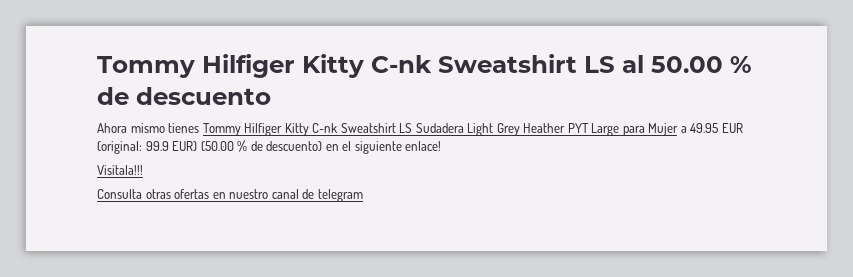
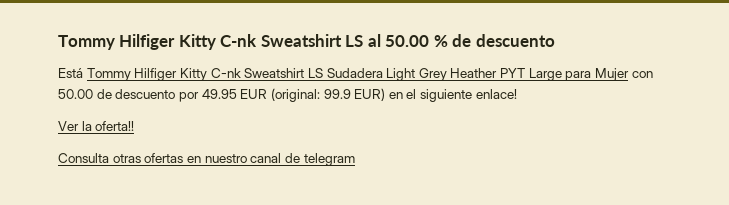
[97,123,200,133] Ahora mismo tienes -> [58,68,83,78] Está
[680,126,687,133] a -> [631,71,653,78] [58,89,199,102] con 50.00 de descuento por
[200,140,323,152] (50.00 % de descuento) -> (386, 94) none
[97,165,143,175] Visítala!!! -> [58,121,135,131] Ver la oferta!!

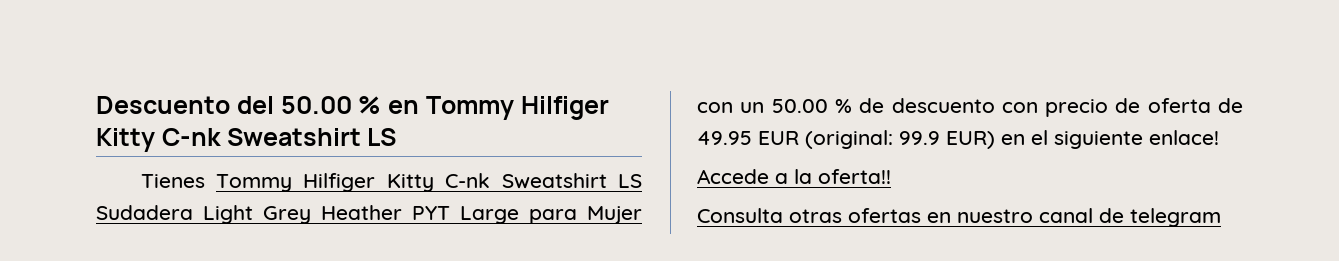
[58,34,555,50] [58,68,83,78] Tommy Hilfiger Kitty C-nk Sweatshirt LS al 50.00 % de descuento // Está -> [96,96,609,120] [96,128,397,152] [140,174,205,188] Descuento del 50.00 % en Tommy Hilfiger Kitty C-nk Sweatshirt LS // Tienes
[58,89,199,102] 50.00 de descuento por -> [740,98,1243,117] un 50.00 % de descuento con precio de oferta de
[58,121,79,131] Ver -> [697,169,788,184] Accede a

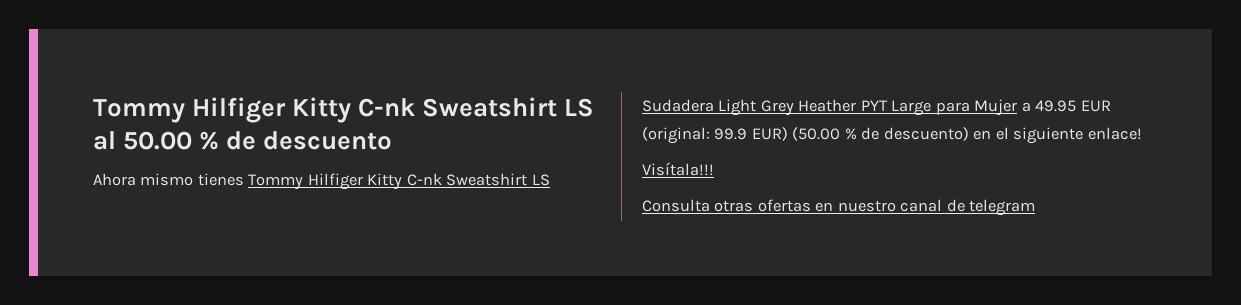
[96,96,609,120] [96,128,397,152] [140,174,205,188] Descuento del 50.00 % en Tommy Hilfiger Kitty C-nk Sweatshirt LS // Tienes -> [93,97,595,123] [93,131,393,150] [93,173,244,186] Tommy Hilfiger Kitty C-nk Sweatshirt LS al 50.00 % de descuento // Ahora mismo tienes
[697,98,1243,117] con un 50.00 % de descuento con precio de oferta de -> [1021,102,1031,112] a
(995, 140) none -> [792,127,969,141] (50.00 % de descuento)
[697,169,891,184] Accede a la oferta!! -> [642,162,714,176] Visítala!!!

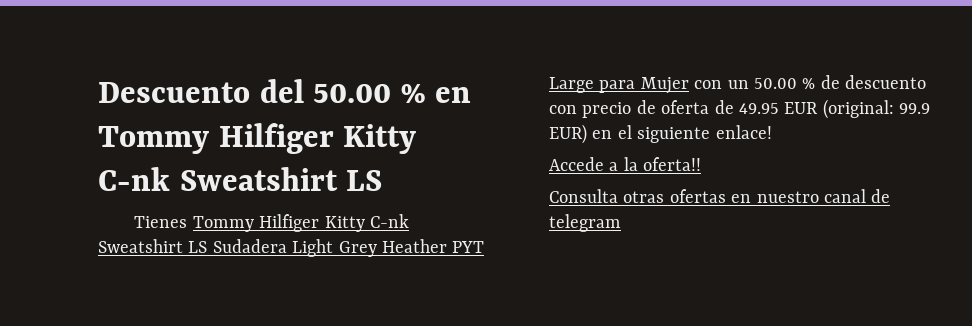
[93,97,595,123] [93,131,393,150] [93,173,244,186] Tommy Hilfiger Kitty C-nk Sweatshirt LS al 50.00 % de descuento // Ahora mismo tienes -> [98,79,471,103] [98,123,417,154] [98,167,383,191] [134,216,188,228] Descuento del 50.00 % en Tommy Hilfiger Kitty C-nk Sweatshirt LS // Tienes
[1021,102,1031,112] a -> [694,75,927,89] [549,100,734,118] con un 50.00 % de descuento con precio de oferta de
[792,127,969,141] (50.00 % de descuento) -> (587, 134) none
[642,162,714,176] Visítala!!! -> [549,157,702,171] Accede a la oferta!!

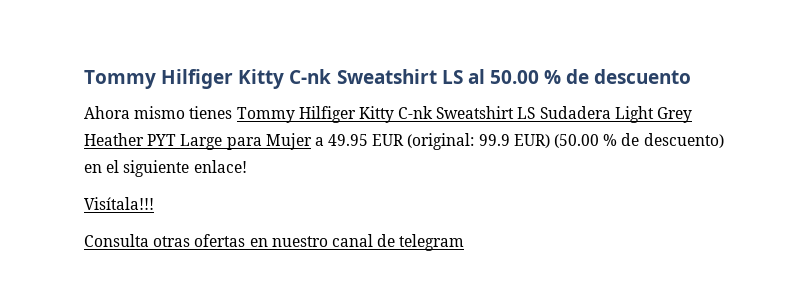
[98,79,471,103] [98,123,417,154] [98,167,383,191] [134,216,188,228] Descuento del 50.00 % en Tommy Hilfiger Kitty C-nk Sweatshirt LS // Tienes -> [84,69,692,89] [84,106,233,119] Tommy Hilfiger Kitty C-nk Sweatshirt LS al 50.00 % de descuento // Ahora mismo tienes
[694,75,927,89] [549,100,734,118] con un 50.00 % de descuento con precio de oferta de -> [314,137,324,146] a
(587, 134) none -> [554,133,724,148] (50.00 % de descuento)
[549,157,702,171] Accede a la oferta!! -> [84,197,154,210] Visítala!!!

